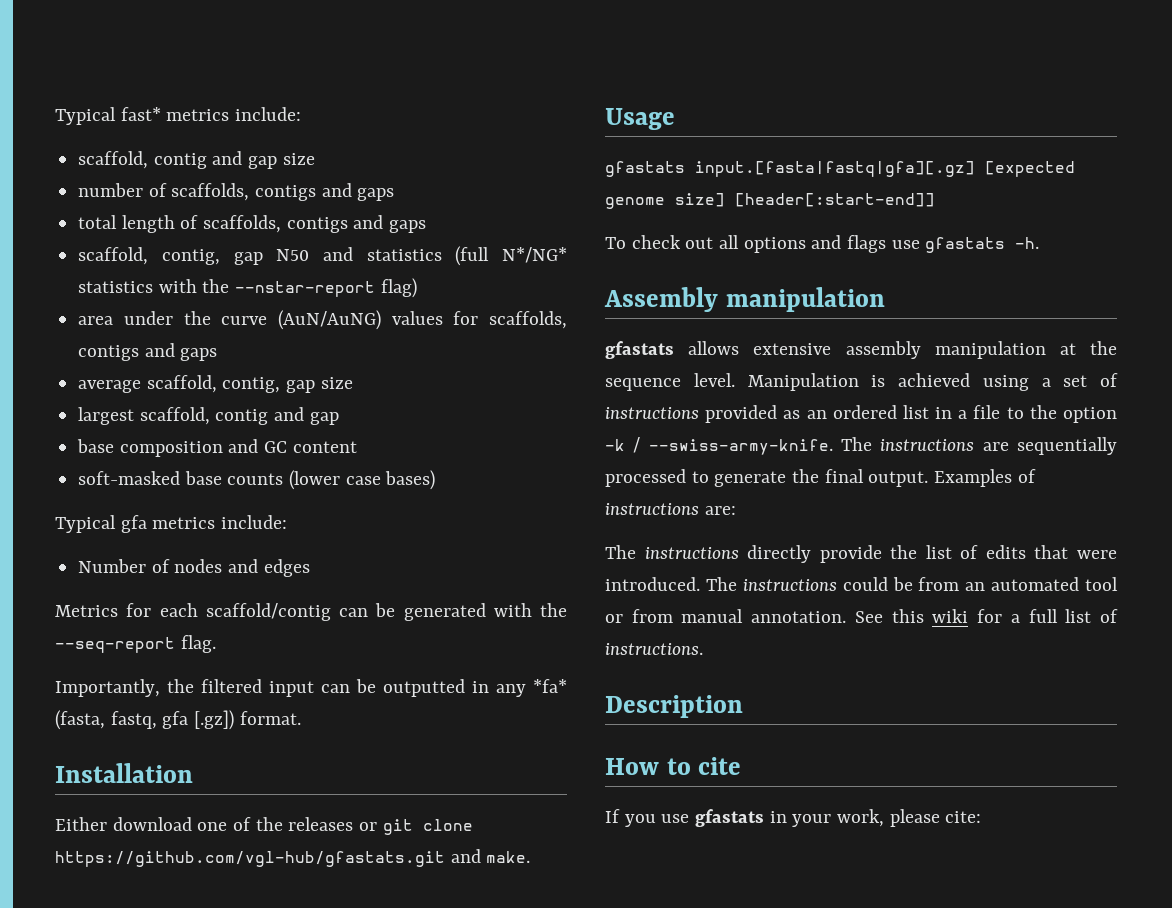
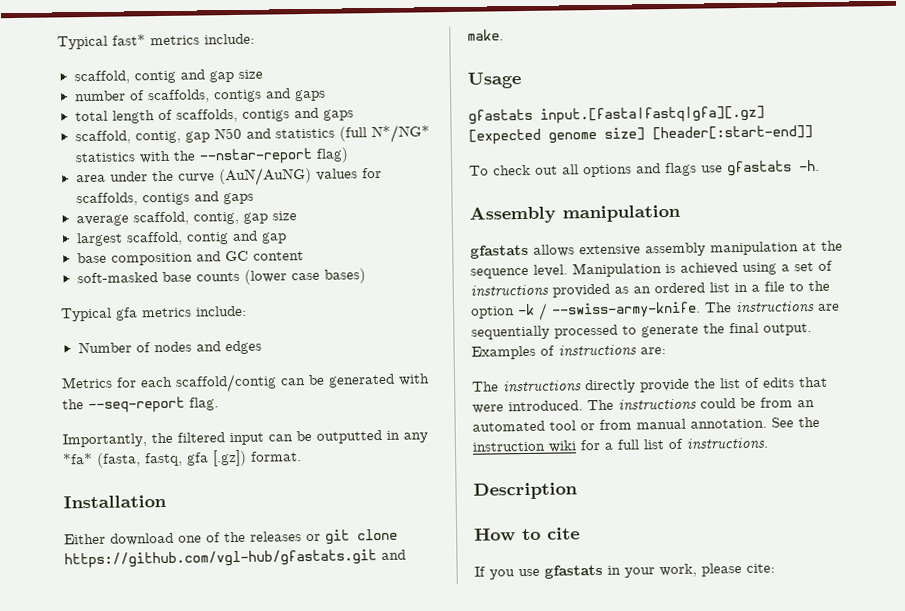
[891,609,924,623] this -> [798,416,820,428] [472,441,546,452] the instruction

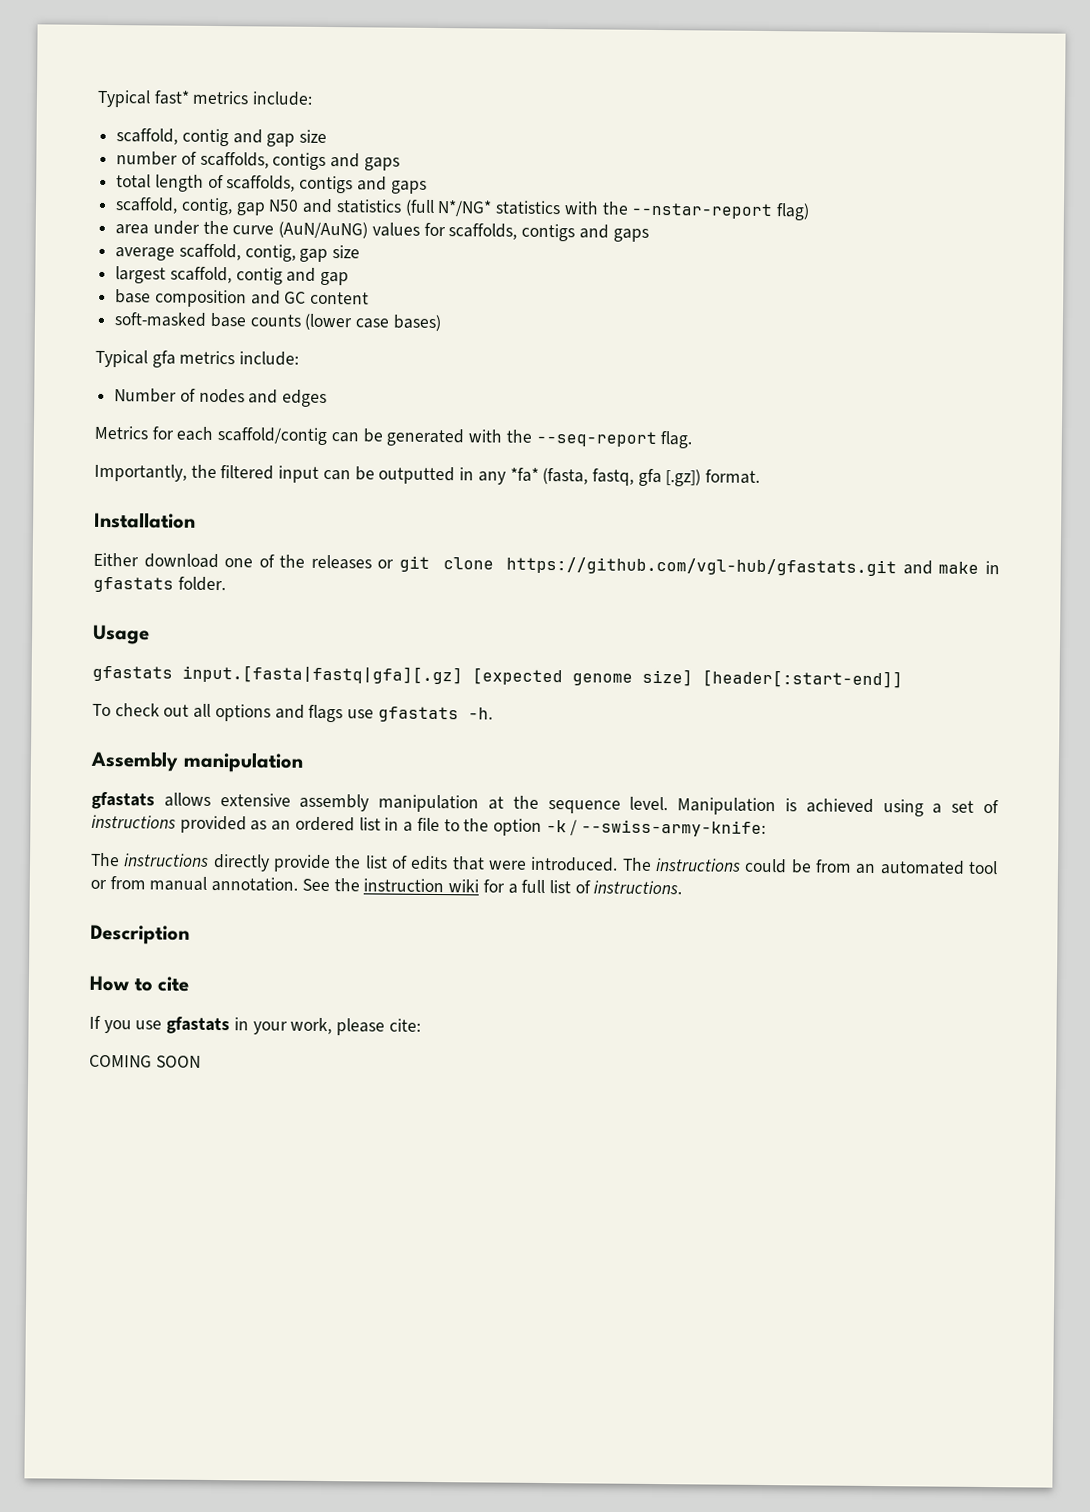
[467,29,504,41] make. -> [938,560,1001,575] [93,576,226,593] make in gfastats folder.
[551,301,840,319] [471,322,812,340] [471,344,666,360] --swiss-army-knife. The instructions are sequentially processed to generate the final output. Examples of instructions are: -> [581,819,767,838] --swiss-army-knife:
(775, 568) none -> [89,1054,201,1068] // COMING SOON

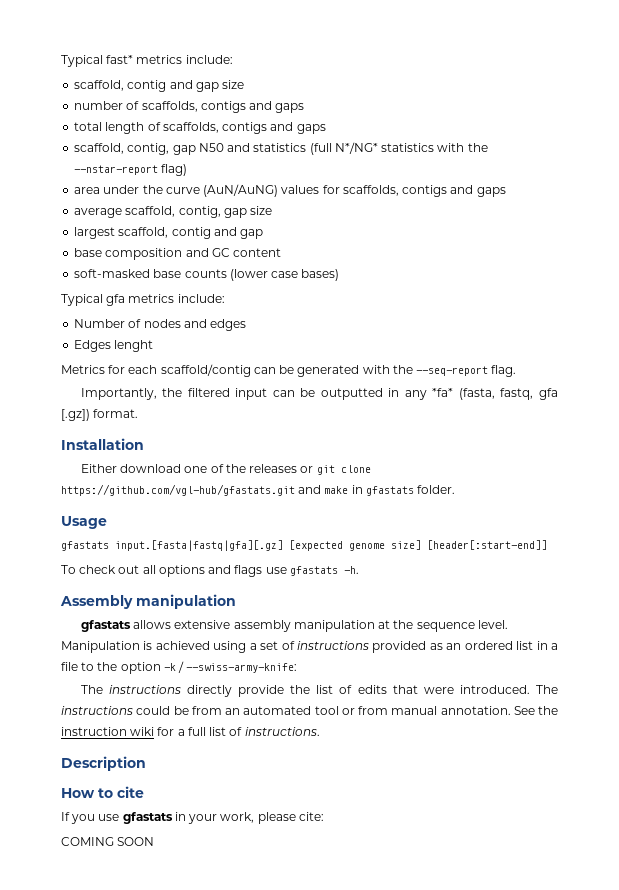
(328, 398) none -> [74,340,154,352] // Edges lenght

